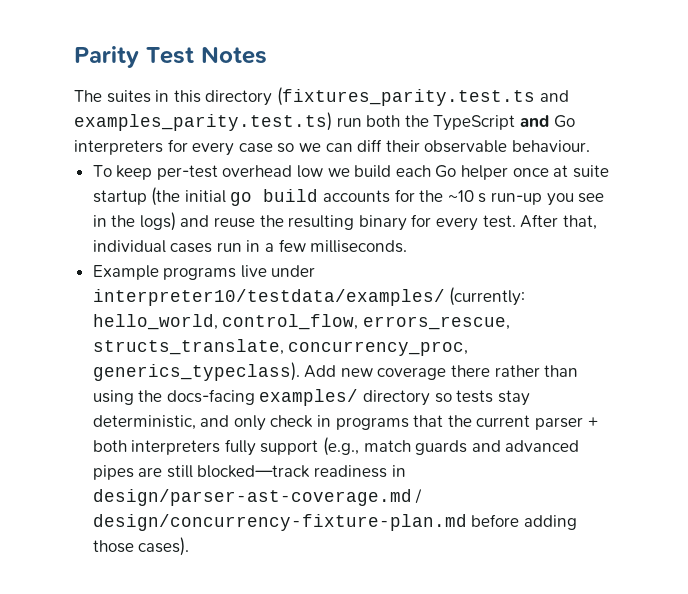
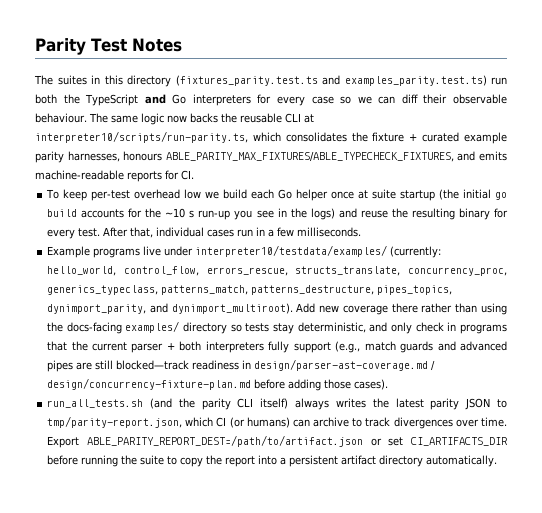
(590, 146) none -> [89,113,314,125] [35,131,507,144] [35,151,507,163] [35,170,194,182] The same logic now backs the reusable CLI at interpreter10/scripts/run-parity.ts, which consolidates the fixture + curated example parity harnesses, honours ABLE_PARITY_MAX_FIXTURES/ABLE_TYPECHECK_FIXTURES, and emits machine-readable reports for CI.
[92,362,300,381] generics_typeclass). -> [47,285,453,295] [47,303,293,314] generics_typeclass, patterns_match, patterns_destructure, pipes_topics, dynimport_parity, and dynimport_multiroot).
(190, 546) none -> [47,398,507,410] [47,416,507,429] [47,435,508,448] [47,455,498,467] // run_all_tests.sh (and the parity CLI itself) always writes the latest parity JSON to tmp/parity-report.json, which CI (or humans) can archive to track divergences over time. Export ABLE_PARITY_REPORT_DEST=/path/to/artifact.json or set CI_ARTIFACTS_DIR before running the suite to copy the report into a persistent artifact directory automatically.

